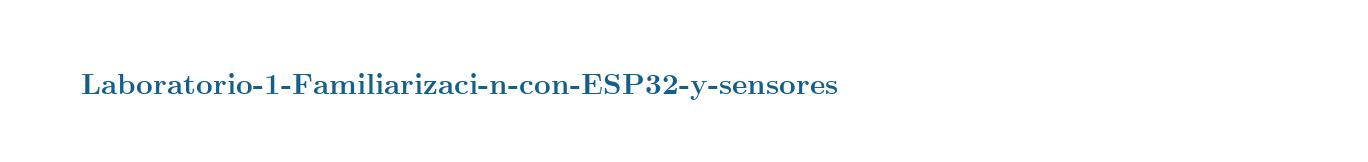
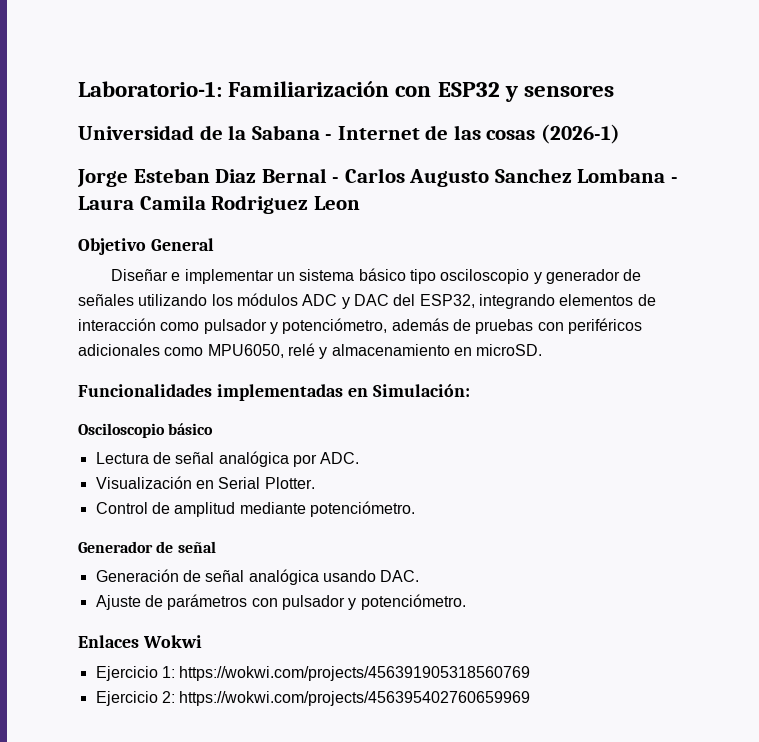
[81,73,838,100] Laboratorio-1-Familiarizaci-n-con-ESP32-y-sensores -> [78,81,615,102] [78,124,620,144] [77,168,678,187] [78,195,360,214] [78,238,214,255] [111,268,642,284] [78,293,656,309] [78,318,642,334] [78,343,543,359] [78,384,470,401] [78,423,214,438] [95,451,360,467] [95,476,315,489] [95,501,415,517] [78,541,216,553] [95,569,420,585] [95,594,466,610] [78,635,202,648] [95,666,531,681] [95,691,531,706] Laboratorio-1: Familiarización con ESP32 y sensores // Universidad de la Sabana - Internet de las cosas (2026-1) // Jorge Esteban Diaz Bernal - Carlos Augusto Sanchez Lombana - Laura Camila Rodriguez Leon // Objetivo General // Diseñar e implementar un sistema básico tipo osciloscopio y generador de señales utilizando los módulos ADC y DAC del ESP32, integrando elementos de interacción como pulsador y potenciómetro, además de pruebas con periféricos adicionales como MPU6050, relé y almacenamiento en microSD. // Funcionalidades implementadas en Simulación: // Osciloscopio básico // Lectura de señal analógica por ADC. // Visualización en Serial Plotter. // Control de amplitud mediante potenciómetro. // Generador de señal // Generación de señal analógica usando DAC. // Ajuste de parámetros con pulsador y potenciómetro. // Enlaces Wokwi // Ejercicio 1: https://wokwi.com/projects/456391905318560769 // Ejercicio 2: https://wokwi.com/projects/456395402760659969

